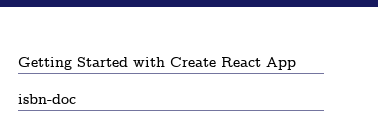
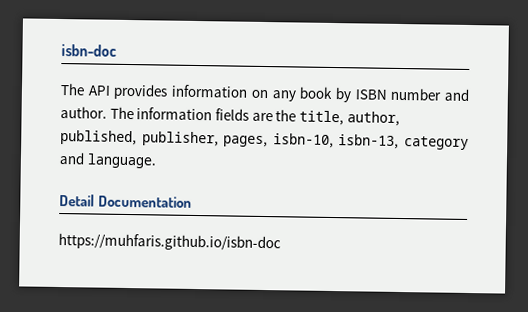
[18,57,296,70] [18,94,76,104] Getting Started with Create React App // isbn-doc -> [61,44,117,57] [60,83,470,103] [60,106,400,126] [60,130,469,150] [59,152,157,169] [59,194,193,208] [58,233,281,252] isbn-doc // The API provides information on any book by ISBN number and author. The information fields are the title, author, published, publisher, pages, isbn-10, isbn-13, category and language. // Detail Documentation // https://muhfaris.github.io/isbn-doc

